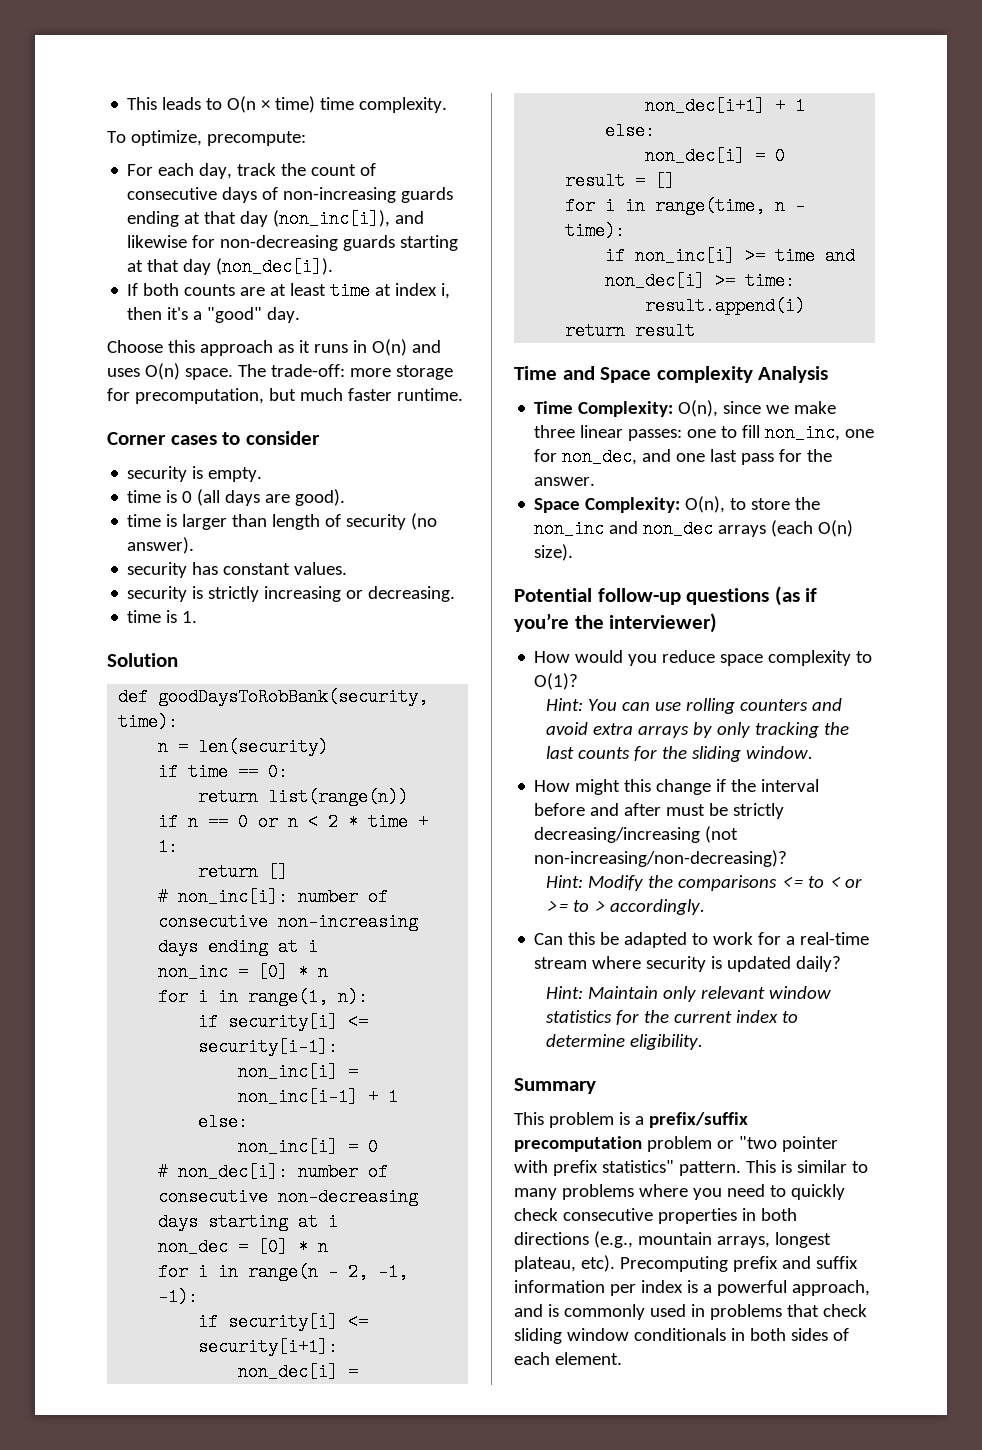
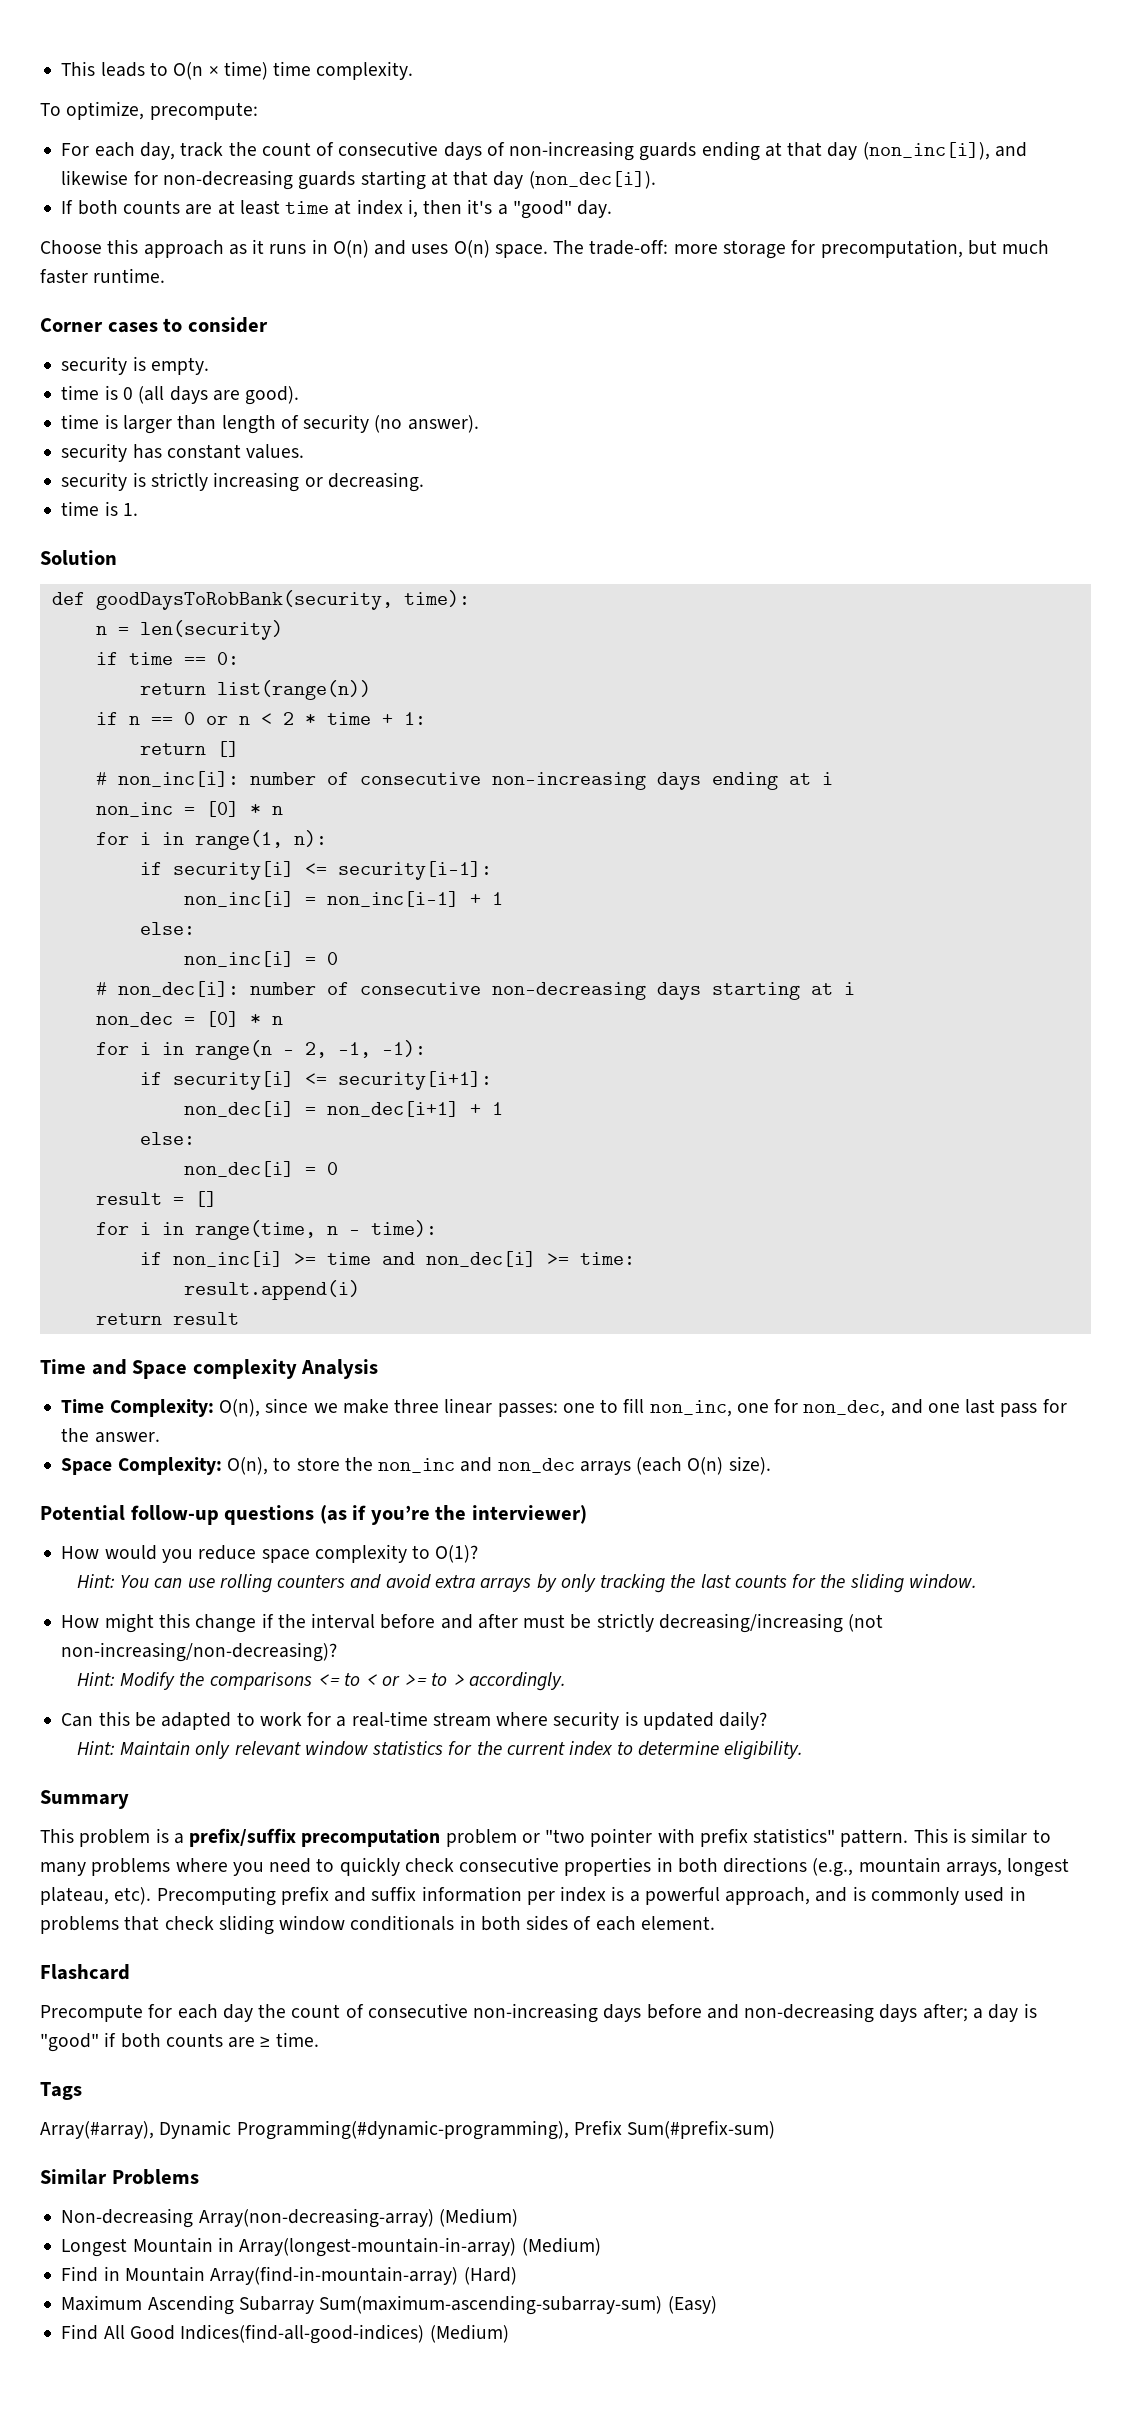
(622, 1358) none -> [40,1964,130,1980] [40,2003,1037,2023] [40,2032,319,2052] [40,2082,82,2100] [40,2120,776,2140] [40,2169,199,2185] [61,2208,518,2228] [61,2237,601,2257] [61,2266,517,2285] [61,2295,717,2315] [61,2324,509,2344] // Flashcard // Precompute for each day the count of consecutive non-increasing days before and non-decreasing days after; a day is "good" if both counts are ≥ time. // Tags // Array(#array), Dynamic Programming(#dynamic-programming), Prefix Sum(#prefix-sum) // Similar Problems // Non-decreasing Array(non-decreasing-array) (Medium) // Longest Mountain in Array(longest-mountain-in-array) (Medium) // Find in Mountain Array(find-in-mountain-array) (Hard) // Maximum Ascending Subarray Sum(maximum-ascending-subarray-sum) (Easy) // Find All Good Indices(find-all-good-indices) (Medium)

